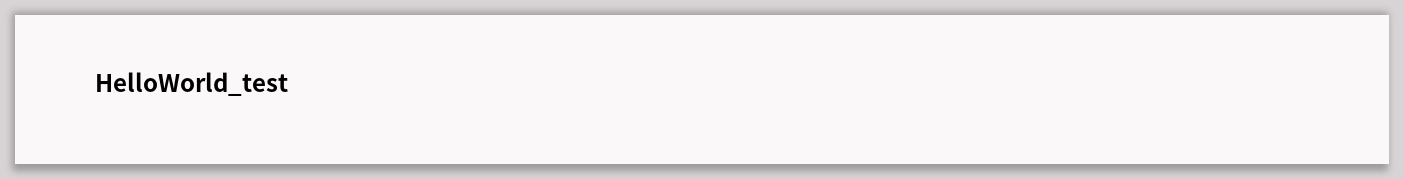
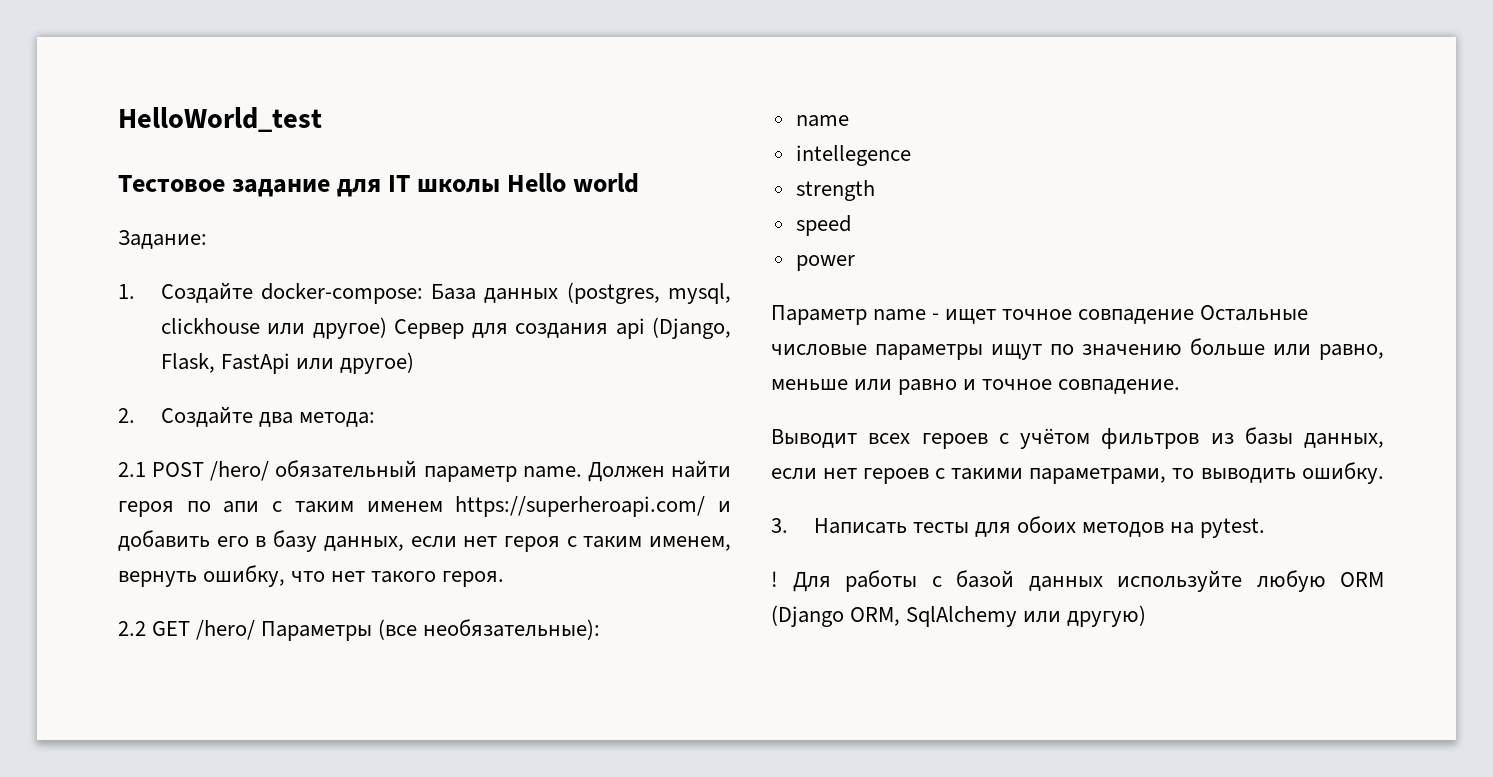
(288, 84) none -> [118,173,640,197] [118,230,207,249] [118,282,732,304] [160,317,731,339] [160,352,414,374] [118,406,375,427] [118,460,731,482] [118,496,731,517] [118,530,731,552] [118,565,505,587] [118,619,601,641] [795,115,849,127] [795,145,911,166] [795,180,875,201] [795,215,851,236] [795,255,855,271] [771,305,1309,325] [771,338,1384,360] [771,379,1181,395] [771,427,1384,449] [771,462,1384,484] [771,516,1266,538] [771,570,1384,592] [771,605,1147,627] // Тестовое задание для IT школы Hello world // Задание: // 1. Создайте docker-compose: База данных (postgres, mysql, clickhouse или другое) Сервер для создания api (Django, Flask, FastApi или другое) // 2. Создайте два метода: // 2.1 POST /hero/ обязательный параметр name. Должен найти героя по апи с таким именем https://superheroapi.com/ и добавить его в базу данных, если нет героя с таким именем, вернуть ошибку, что нет такого героя. // 2.2 GET /hero/ Параметры (все необязательные): // name // intellegence // strength // speed // power // Параметр name - ищет точное совпадение Остальные числовые параметры ищут по значению больше или равно, меньше или равно и точное совпадение. // Выводит всех героев с учётом фильтров из базы данных, если нет героев с такими параметрами, то выводить ошибку. // 3. Написать тесты для обоих методов на pytest. // ! Для работы с базой данных используйте любую ORM (Django ORM, SqlAlchemy или другую)

